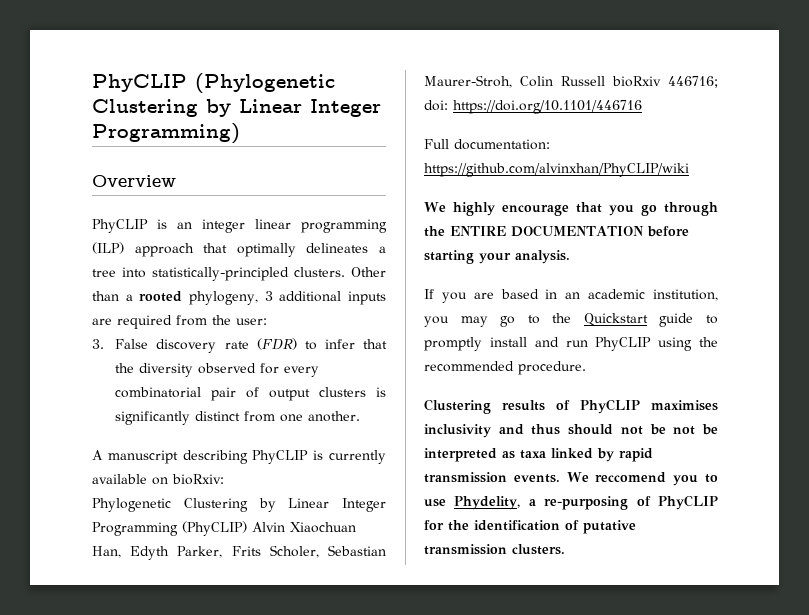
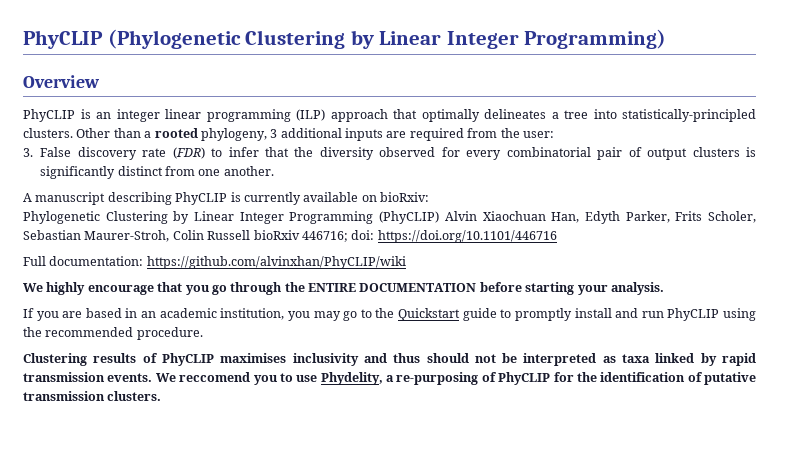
[673,424,718,435] not be -> (518, 358) none

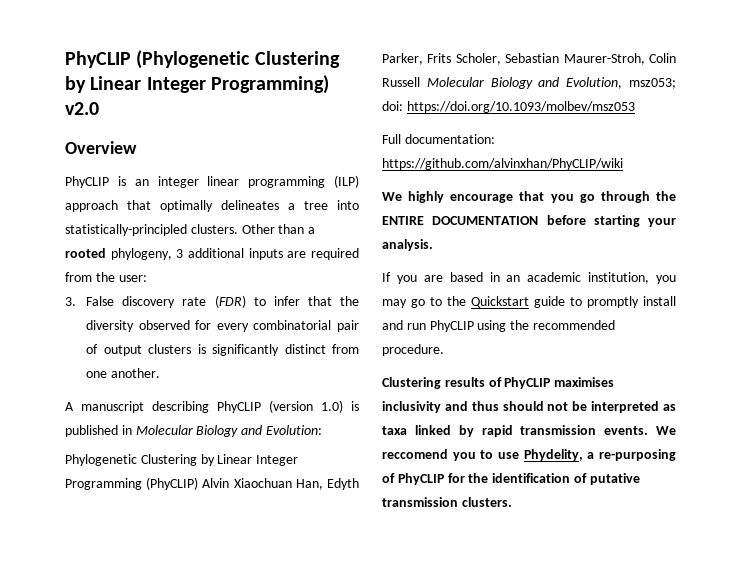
(667, 39) none -> [65,102,99,115] v2.0
[230,192,429,205] is currently available on bioRxiv: -> [269,400,359,413] [65,425,322,437] (version 1.0) is published in Molecular Biology and Evolution:
[253,230,557,243] bioRxiv 446716; doi: https://doi.org/10.1101/446716 -> [426,77,676,89] [382,101,635,113] Molecular Biology and Evolution, msz053; doi: https://doi.org/10.1093/molbev/msz053

